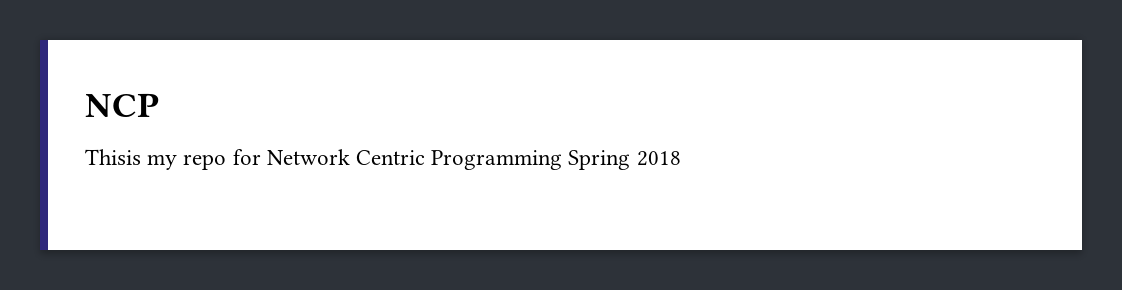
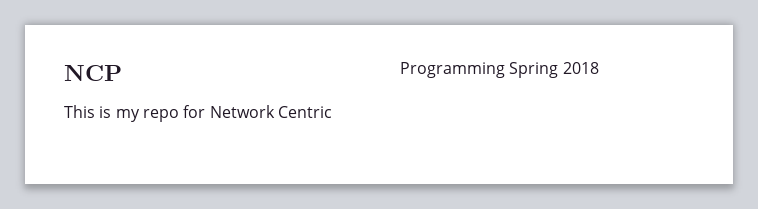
[85,149,141,165] Thisis -> [64,105,112,118] This is

